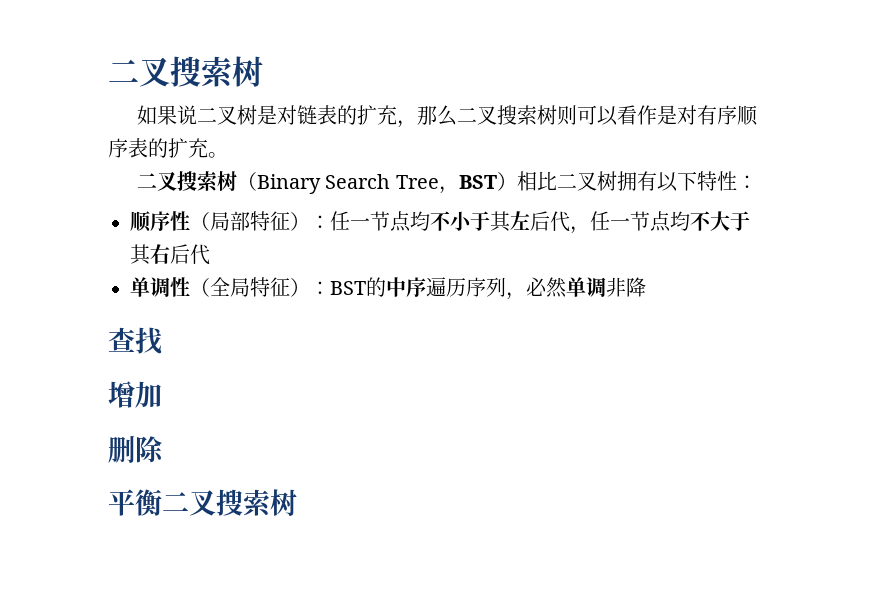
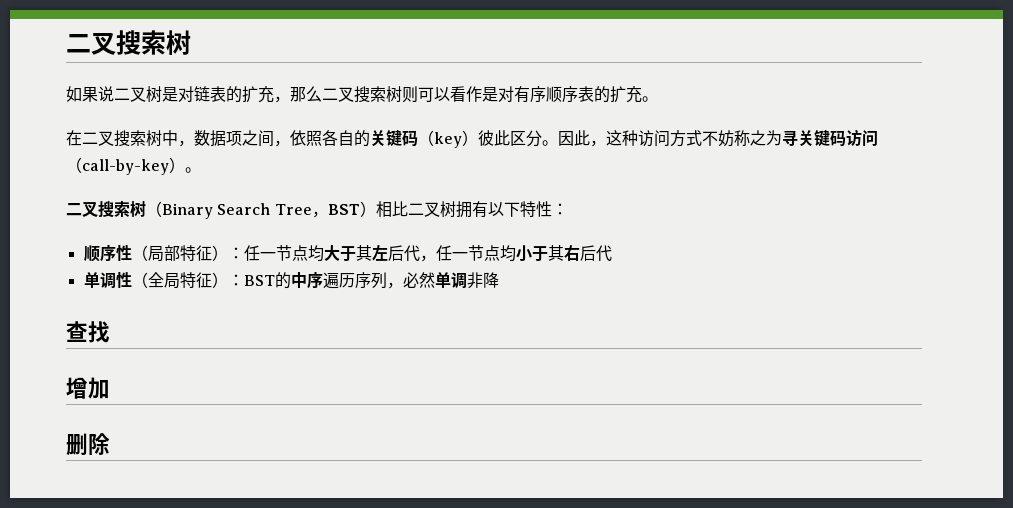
(228, 155) none -> [66,129,878,148] [66,157,201,175] // 在二叉搜索树中，数据项之间，依照各自的关键码（key）彼此区分。因此，这种访问方式不妨称之为寻关键码访问（call-by-key）。
[430,211,472,231] 不小 -> [323,245,340,261] 大
[690,211,730,231] 不大 -> [515,245,532,261] 小
[108,489,297,516] // 平衡二叉搜索树 -> (110, 444) none

